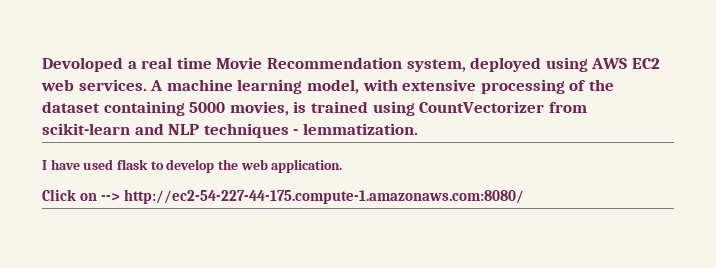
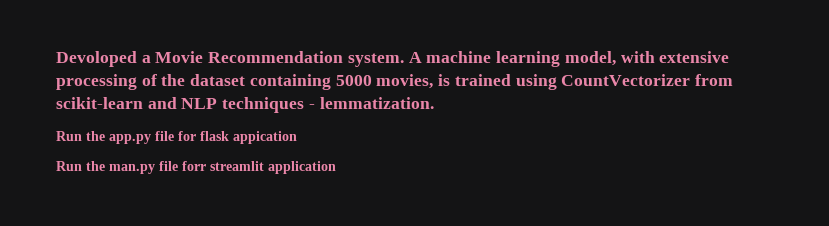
[141,57,660,72] [41,79,147,91] real time Movie Recommendation system, deployed using AWS EC2 web services. -> [155,51,404,67] Movie Recommendation system.
[42,159,343,173] [42,189,525,204] I have used flask to develop the web application. // Click on --> http://ec2-54-227-44-175.compute-1.amazonaws.com:8080/ -> [56,131,297,144] [56,161,336,174] Run the app.py file for flask appication // Run the man.py file forr streamlit application

